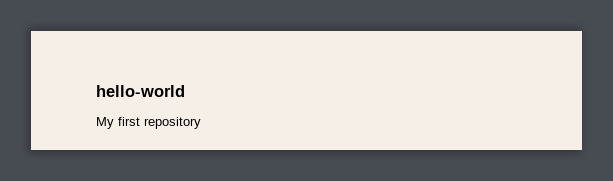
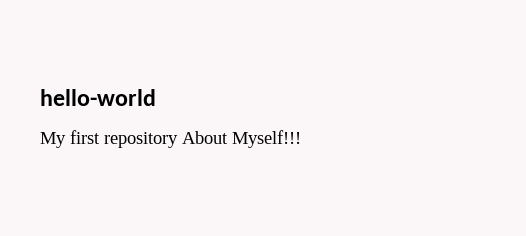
(201, 123) none -> [182,130,301,148] About Myself!!!

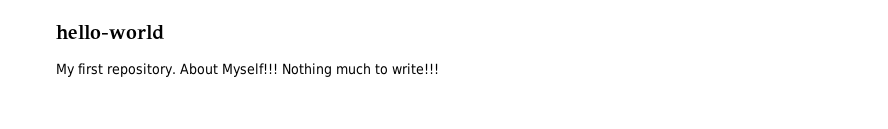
[104,132,178,148] repository -> [107,63,176,77] repository.
(301, 139) none -> [281,63,439,77] Nothing much to write!!!

